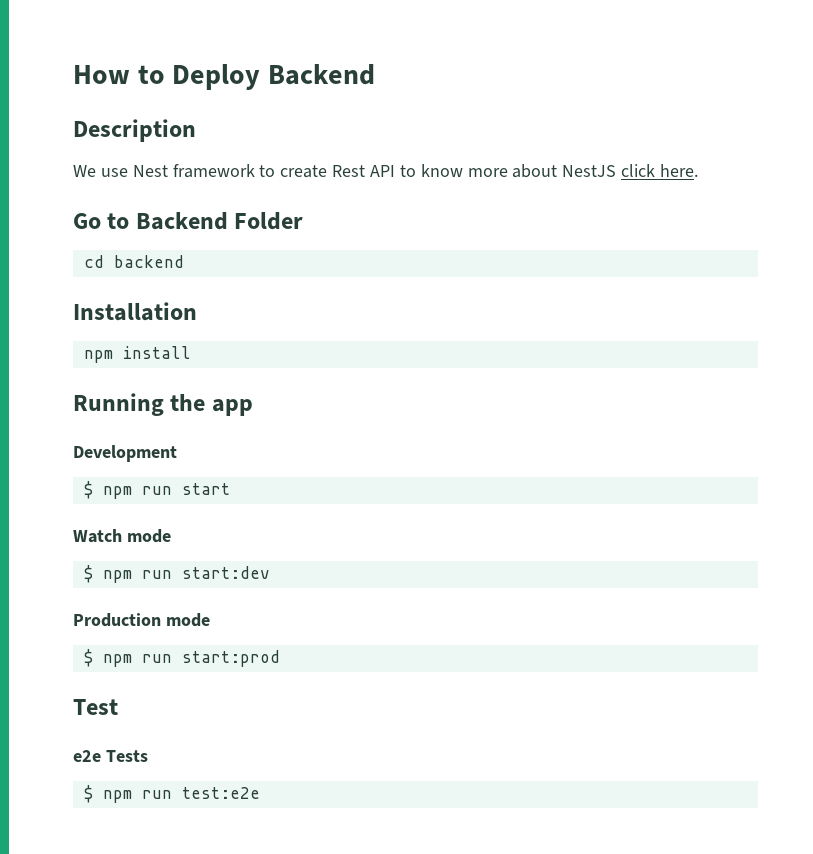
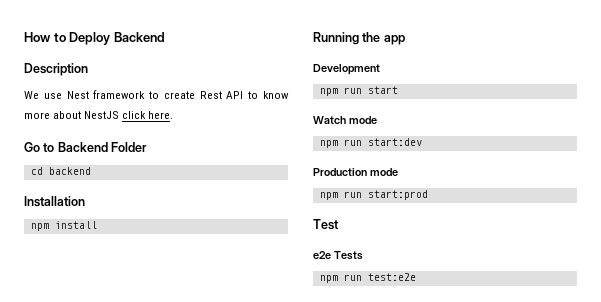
[83,481,93,499] $ -> (380, 69) none
[83,565,93,583] $ -> (377, 120) none
[83,649,93,667] $ -> (398, 172) none
[83,785,93,803] $ -> (363, 255) none

